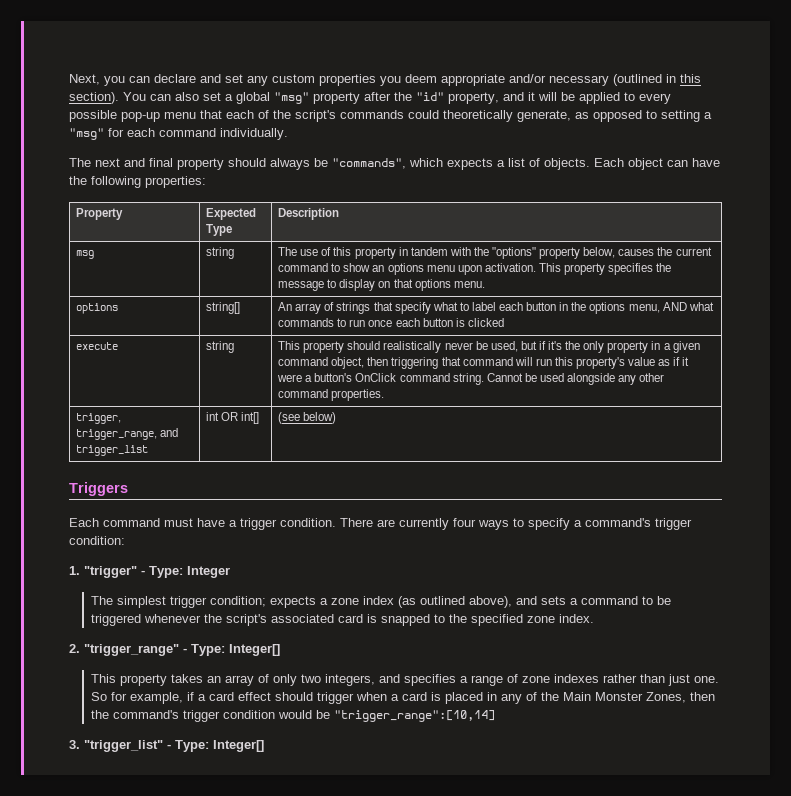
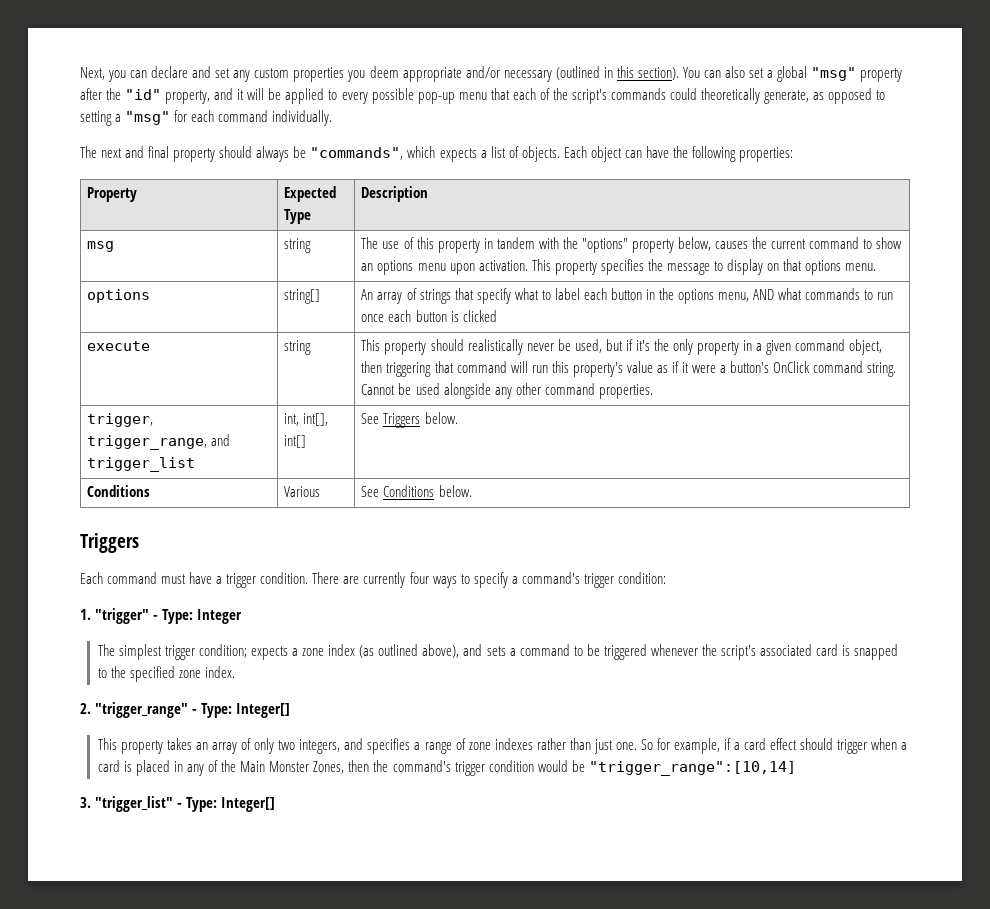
[206,412,239,421] int OR -> [284,413,329,426] int, int[],
[278,412,337,424] (see below) -> [361,412,458,428] [87,485,151,497] [284,486,321,497] [361,485,472,497] See Triggers below. // Conditions | Various | See Conditions below.

